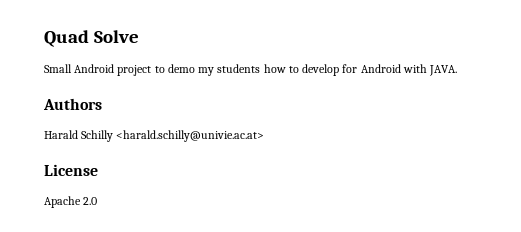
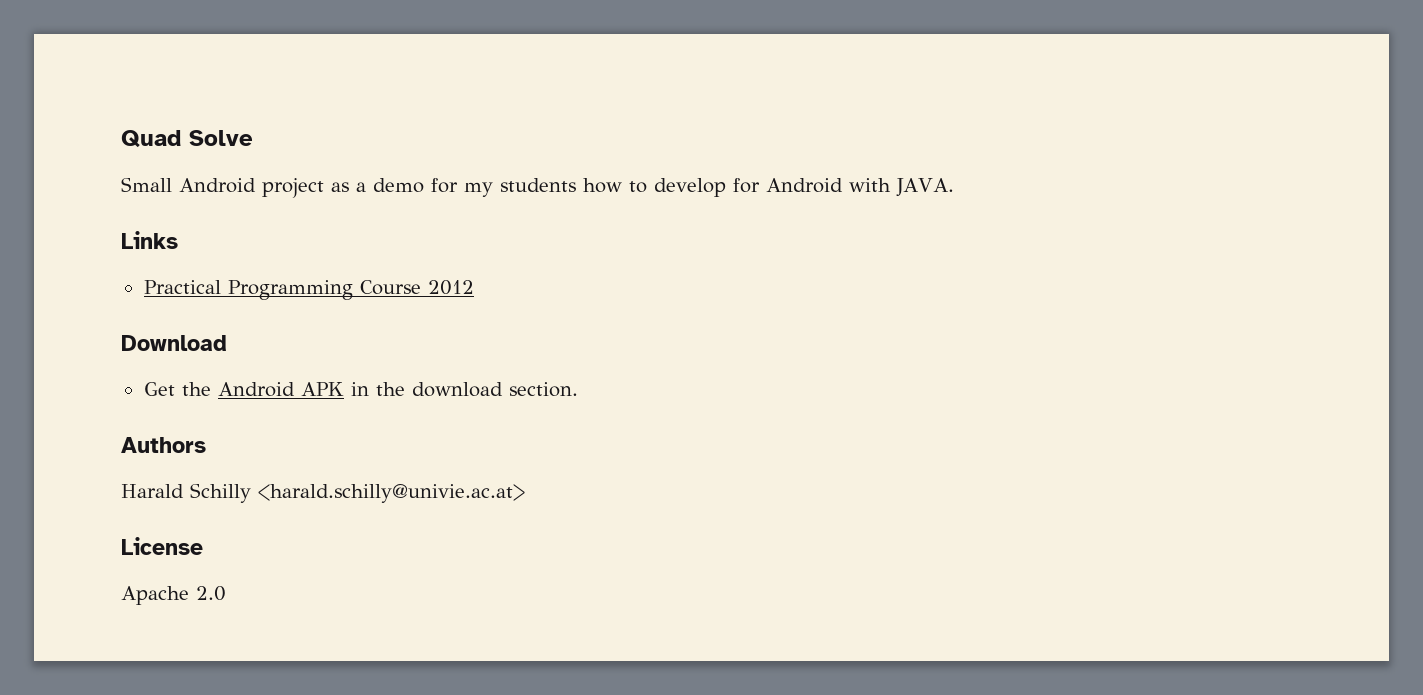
[154,64,195,73] to demo -> [331,178,458,193] as a demo for
(458, 70) none -> [121,231,178,249] [143,280,474,300] [121,335,227,351] [143,382,578,397] // Links // Practical Programming Course 2012 // Download // Get the Android APK in the download section.

